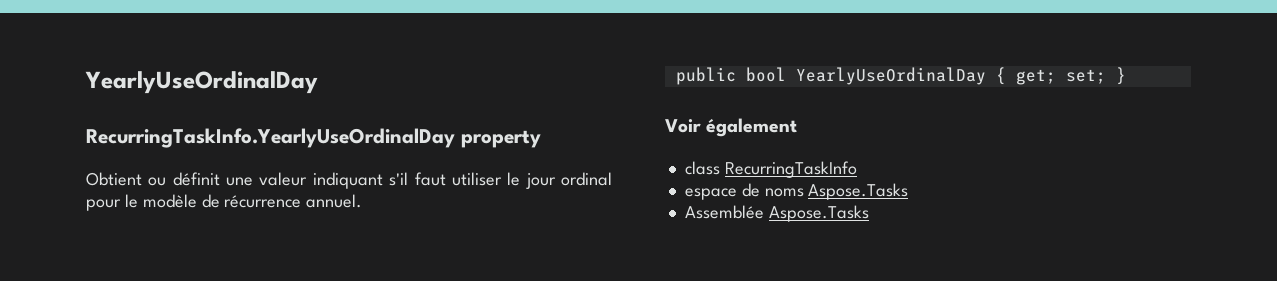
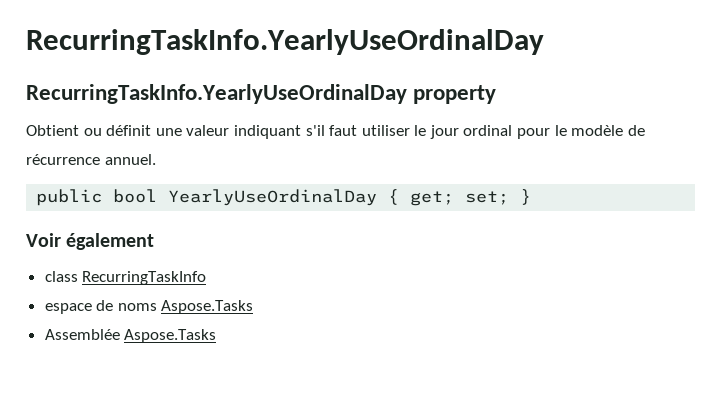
[85,71,318,94] YearlyUseOrdinalDay -> [26,29,544,55] RecurringTaskInfo.YearlyUseOrdinalDay

